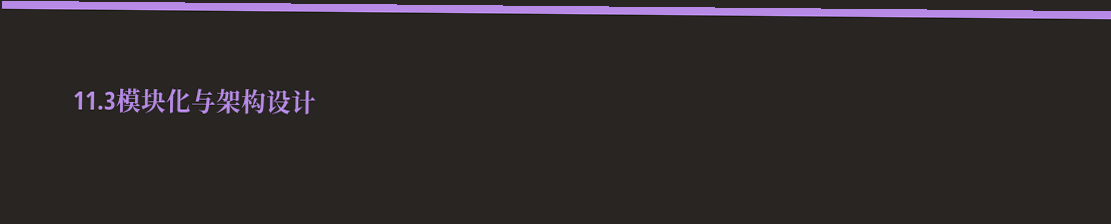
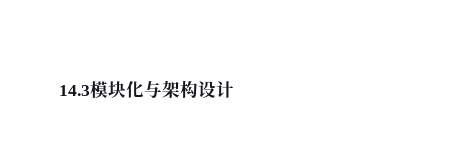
[73,91,117,110] 11.3 -> [59,85,90,96] 14.3

